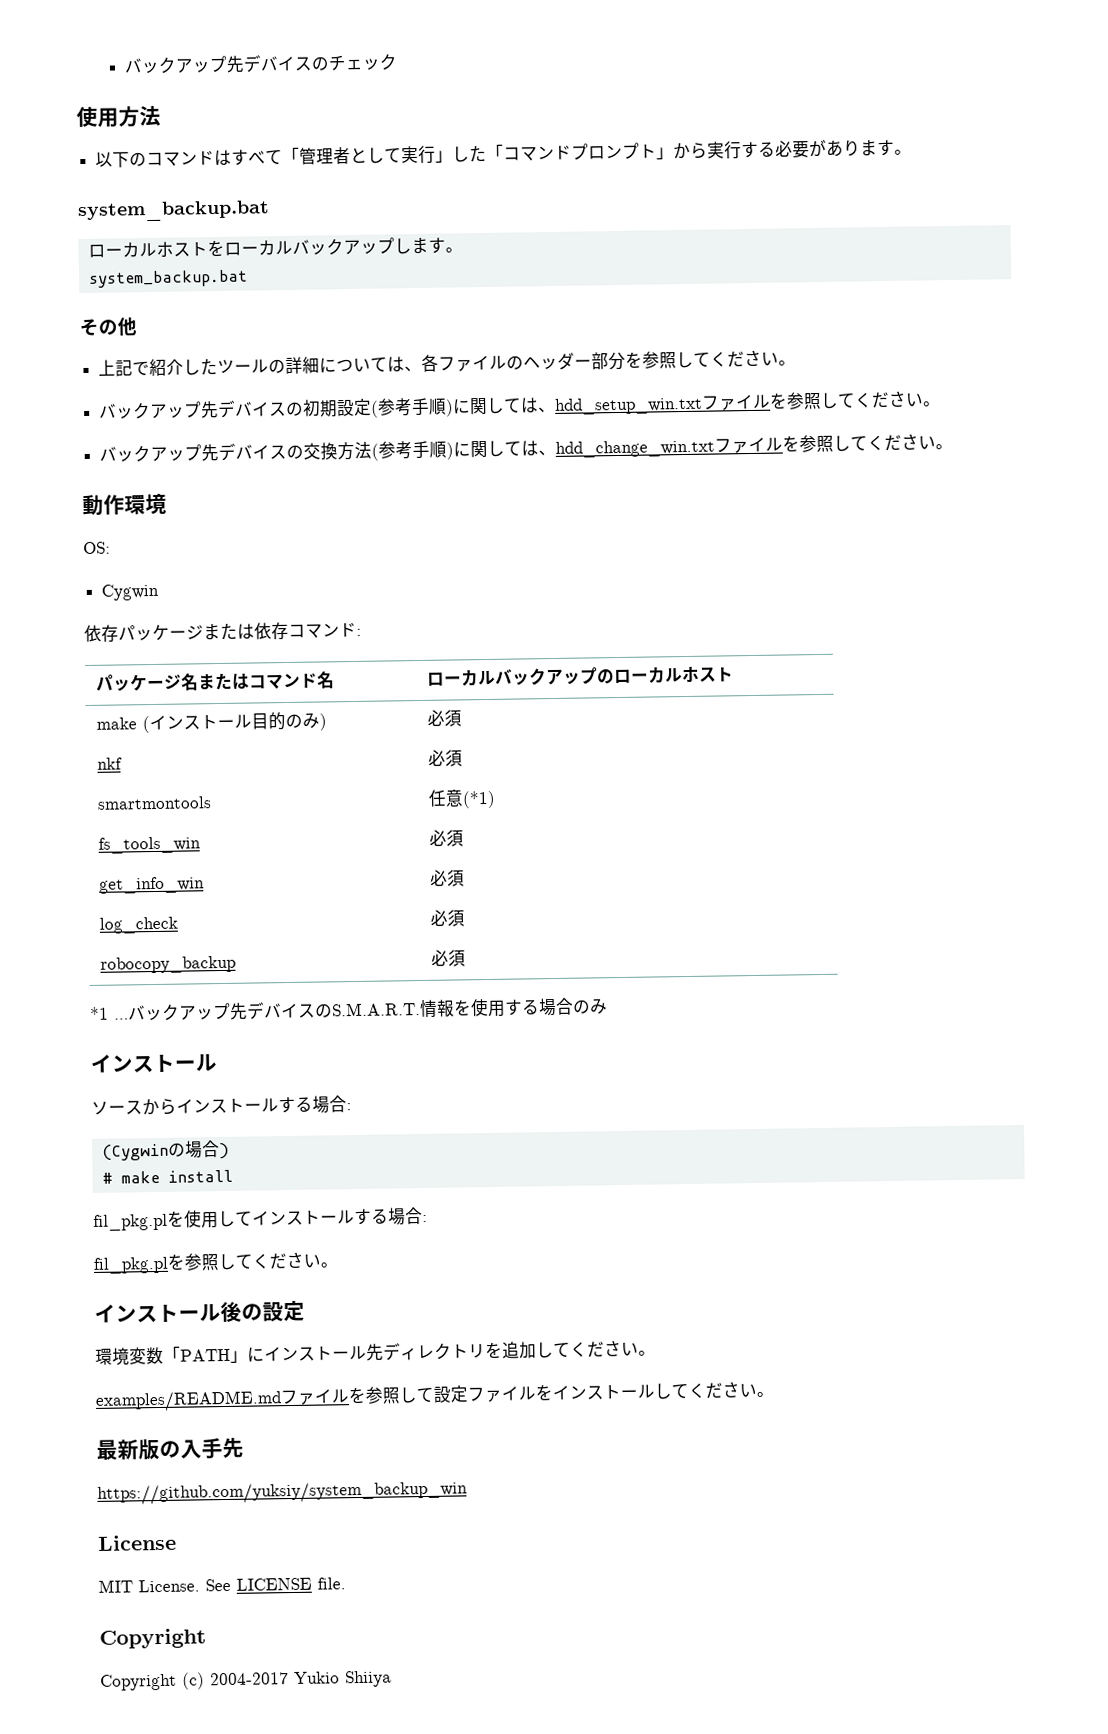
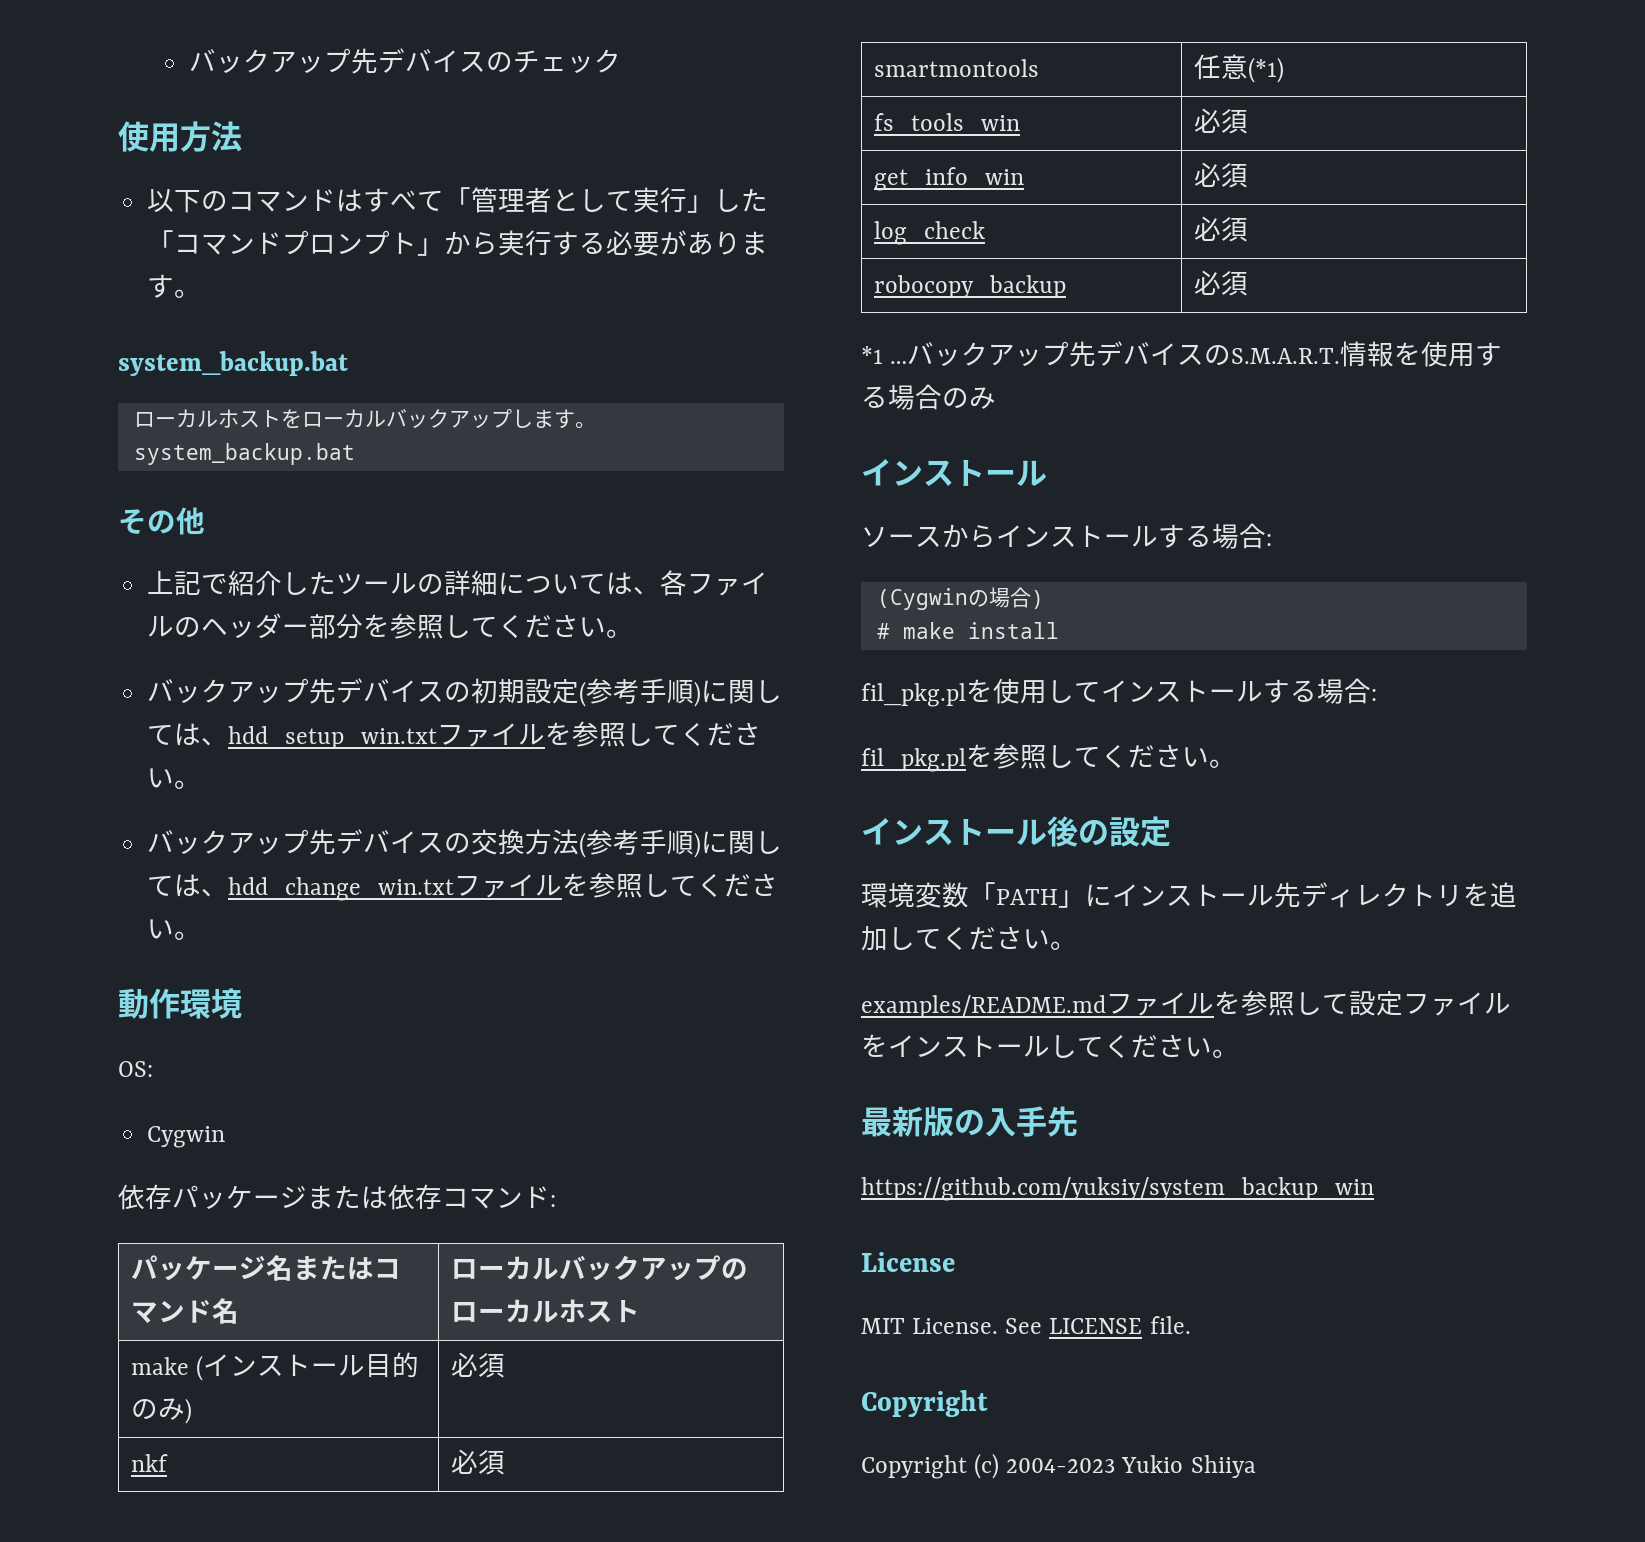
[210,1672,289,1686] 2004-2017 -> [1006,1458,1116,1473] 2004-2023

